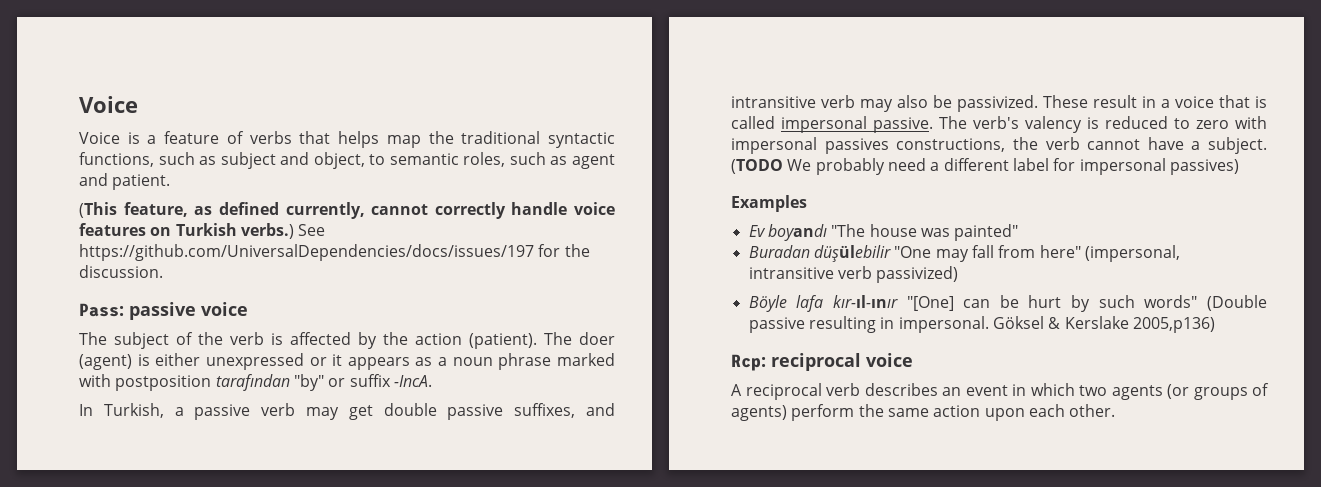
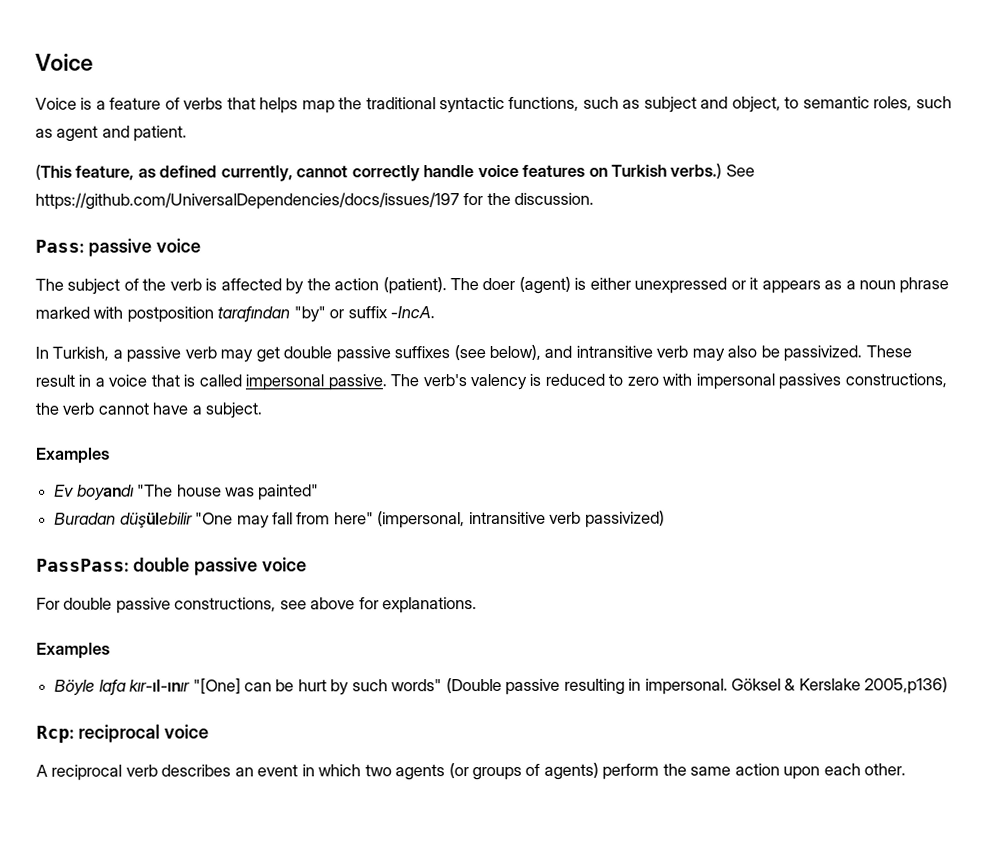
[514,403,576,418] suffixes, -> [394,344,542,361] suffixes (see below),
[731,158,1239,175] (TODO We probably need a different label for impersonal passives) -> (263, 410) none
(959, 274) none -> [36,557,307,576] [36,597,478,614] [36,642,110,659] // PassPass: double passive voice // For double passive constructions, see above for explanations. // Examples

